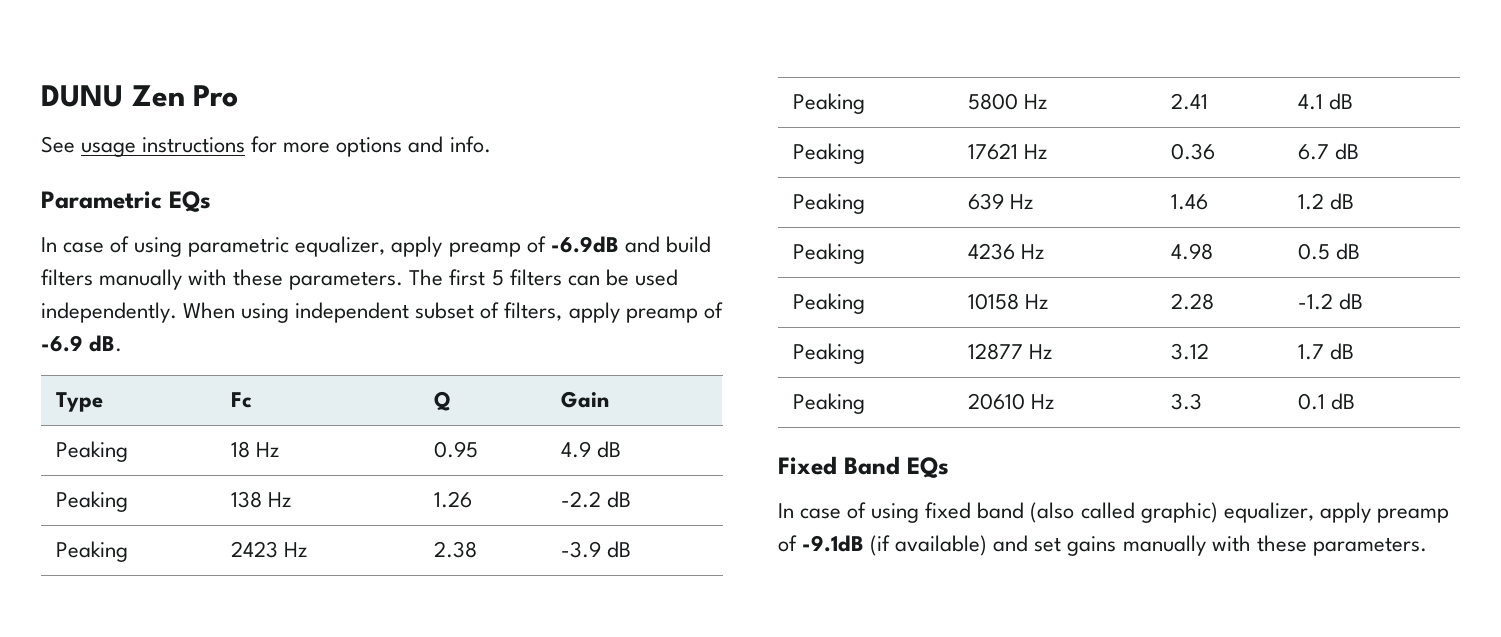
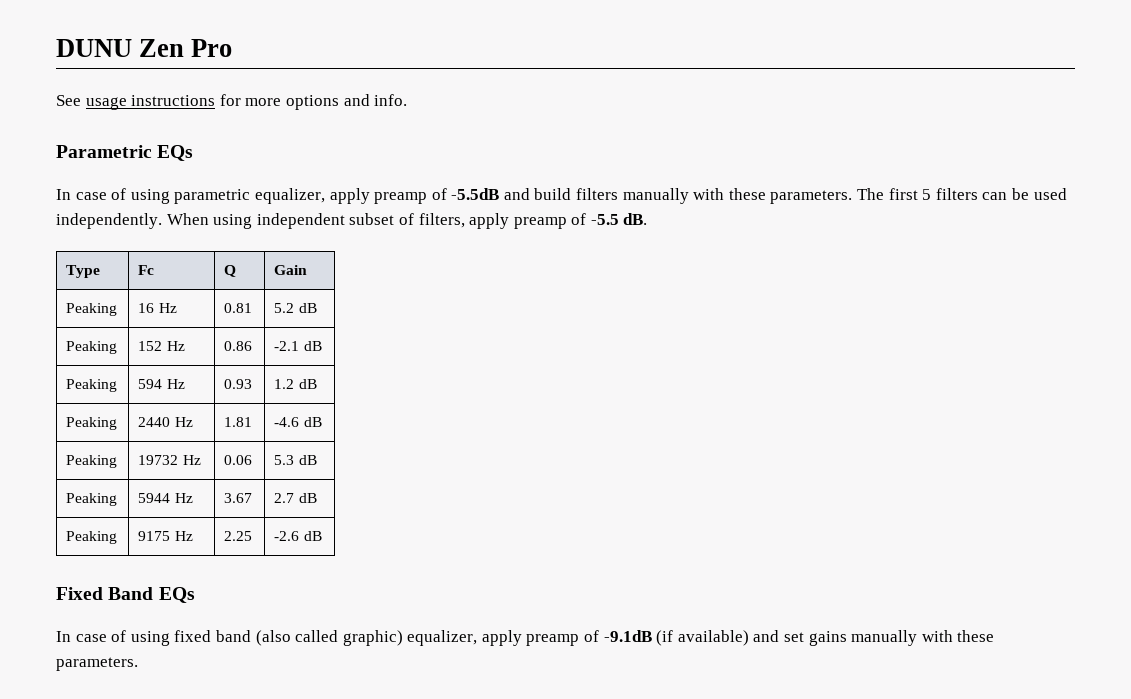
[550,236,619,253] -6.9dB -> [451,188,500,200] -5.5dB
[41,335,83,352] -6.9 -> [590,214,619,225] -5.5
[230,441,280,458] [433,441,478,458] [560,441,622,458] [55,491,128,512] [230,491,292,508] [433,491,472,508] [560,491,632,508] [55,541,128,562] [230,541,308,558] [433,541,477,558] [560,541,632,558] [792,93,865,114] [967,93,1048,110] [1170,93,1208,110] [1297,93,1354,110] [792,143,865,164] [967,143,1048,160] [1170,143,1215,160] [1297,143,1360,160] [792,193,865,214] [967,193,1034,210] [1170,194,1208,210] 18 Hz | 0.95 | 4.9 dB // Peaking | 138 Hz | 1.26 | -2.2 dB // Peaking | 2423 Hz | 2.38 | -3.9 dB // Peaking | 5800 Hz | 2.41 | 4.1 dB // Peaking | 17621 Hz | 0.36 | 6.7 dB // Peaking | 639 Hz | 1.46 -> [138,303,177,313] [224,303,253,313] [274,303,317,313] [66,341,118,354] [138,341,185,351] [224,341,253,351] [274,341,322,351] [66,379,118,392] [138,379,185,389] [224,379,253,389] 16 Hz | 0.81 | 5.2 dB // Peaking | 152 Hz | 0.86 | -2.1 dB // Peaking | 594 Hz | 0.93
[967,243,1045,260] [1170,243,1213,260] [1297,243,1361,260] [792,293,865,314] [967,293,1049,310] [1170,293,1214,310] [1297,293,1364,310] [792,343,865,364] [967,343,1053,360] [1170,343,1209,360] [1297,343,1355,360] [792,393,865,414] [967,393,1055,410] [1170,393,1202,410] [1297,393,1325,410] 4236 Hz | 4.98 | 0.5 dB // Peaking | 10158 Hz | 2.28 | -1.2 dB // Peaking | 12877 Hz | 3.12 | 1.7 dB // Peaking | 20610 Hz | 3.3 | 0.1 -> [138,417,193,427] [224,417,253,427] [274,417,322,427] [66,455,118,468] [138,455,201,465] [224,455,253,465] [274,455,317,465] [66,493,118,506] [138,493,193,503] [224,493,253,503] [274,493,317,503] [66,531,118,544] [138,531,193,541] [224,531,253,541] [274,531,300,541] 2440 Hz | 1.81 | -4.6 dB // Peaking | 19732 Hz | 0.06 | 5.3 dB // Peaking | 5944 Hz | 3.67 | 2.7 dB // Peaking | 9175 Hz | 2.25 | -2.6

